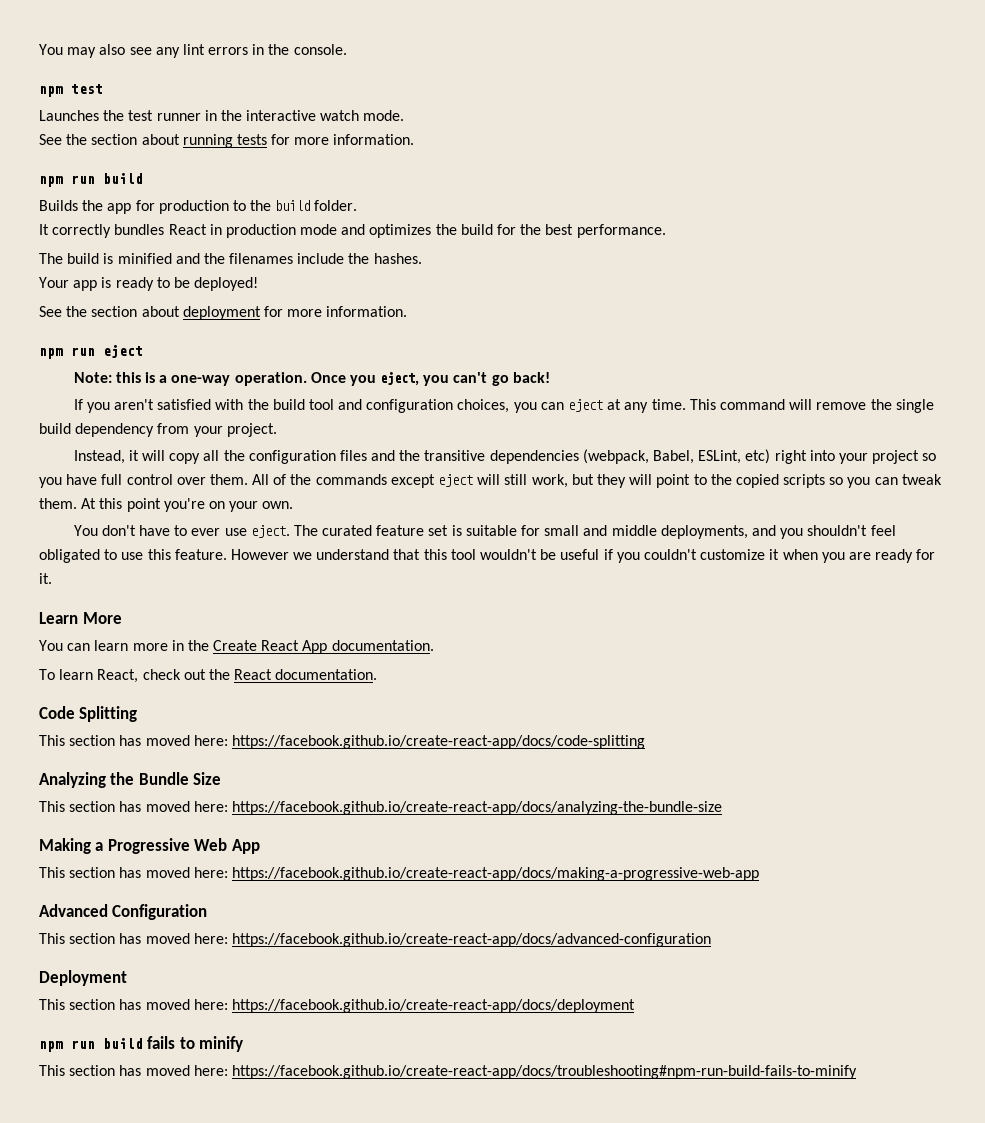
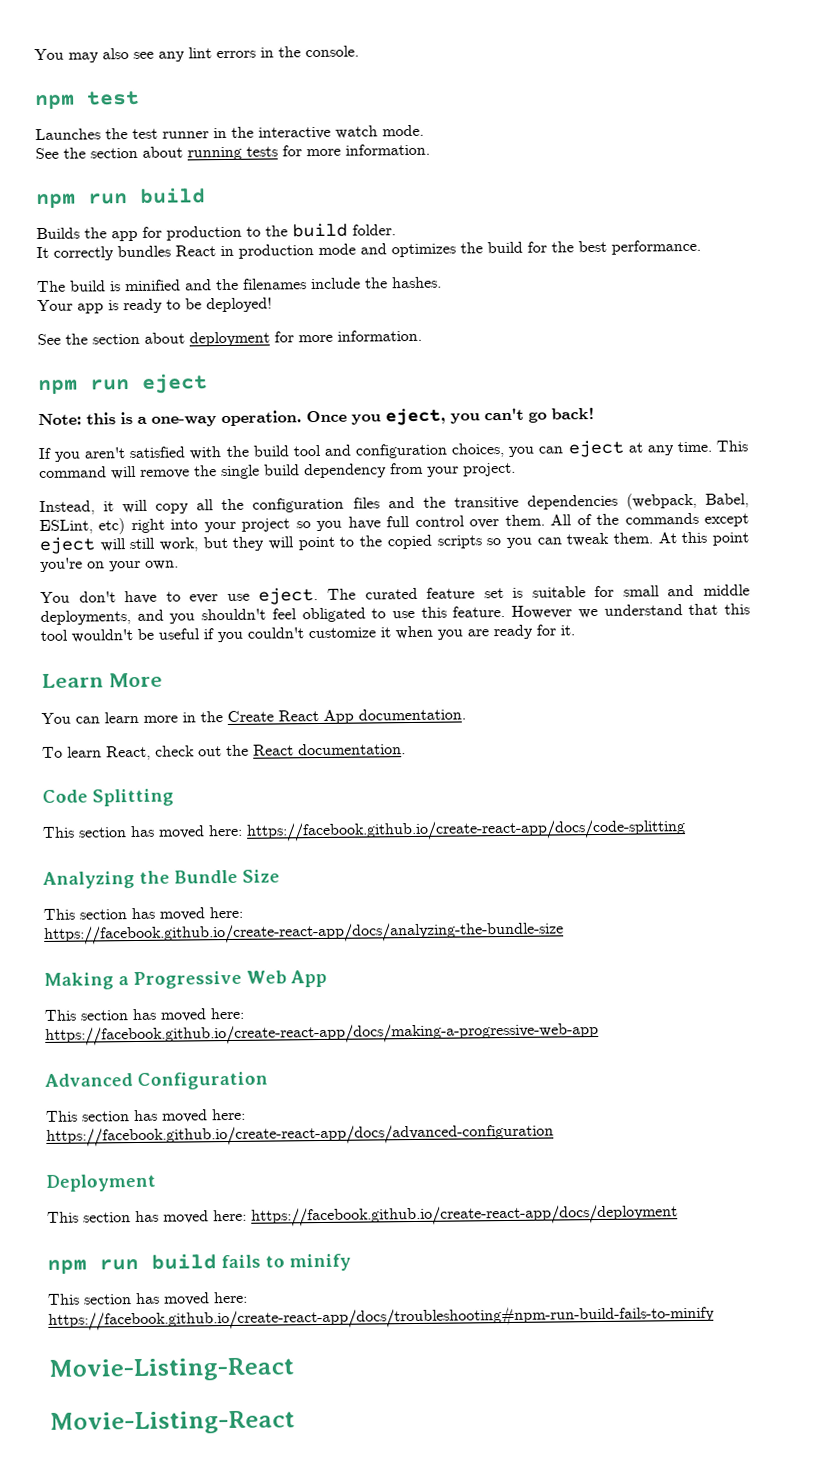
(857, 1072) none -> [48,1357,294,1382] [49,1410,295,1435] // Movie-Listing-React // Movie-Listing-React

